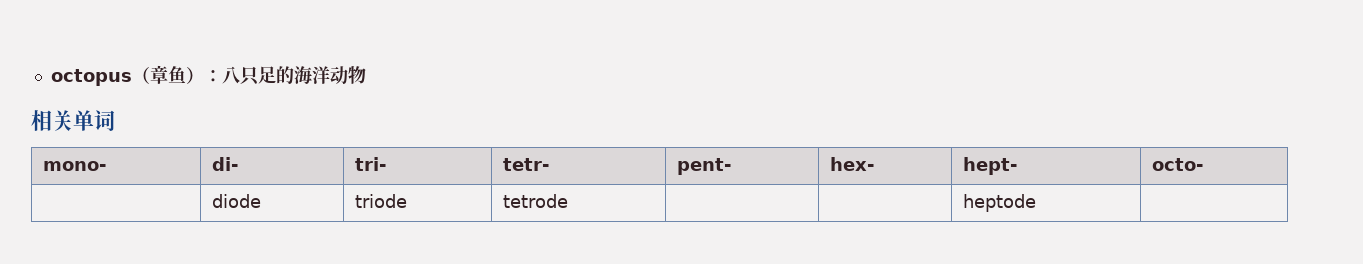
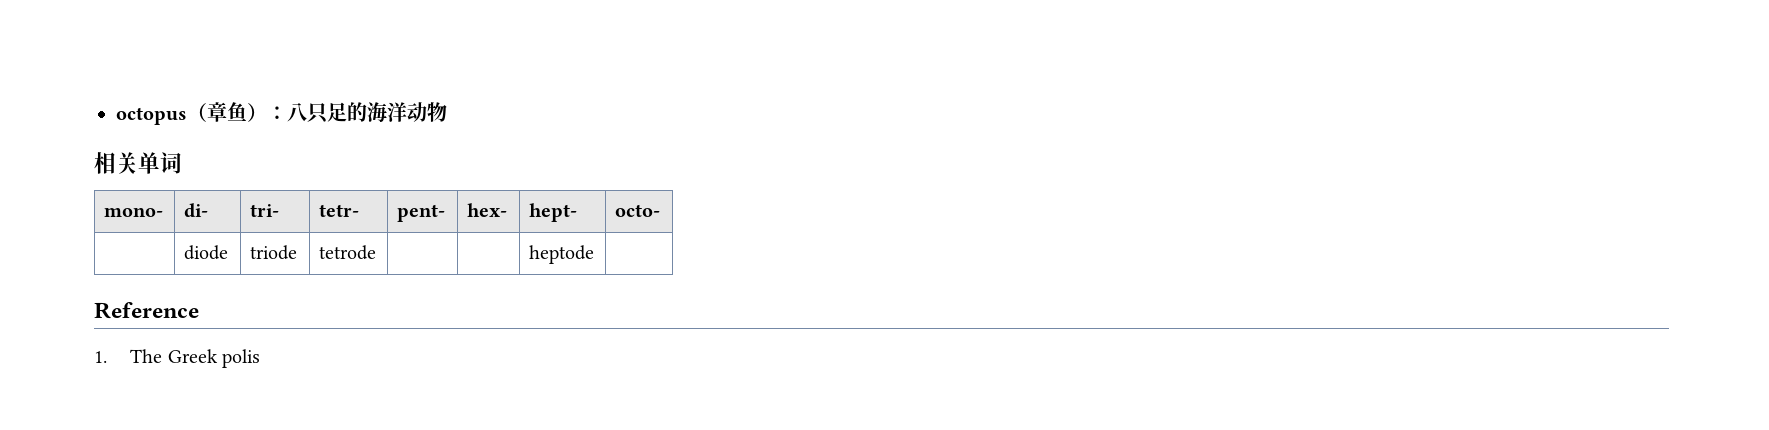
(1036, 203) none -> [94,302,199,319] [94,349,261,368] // Reference // 1. The Greek polis

